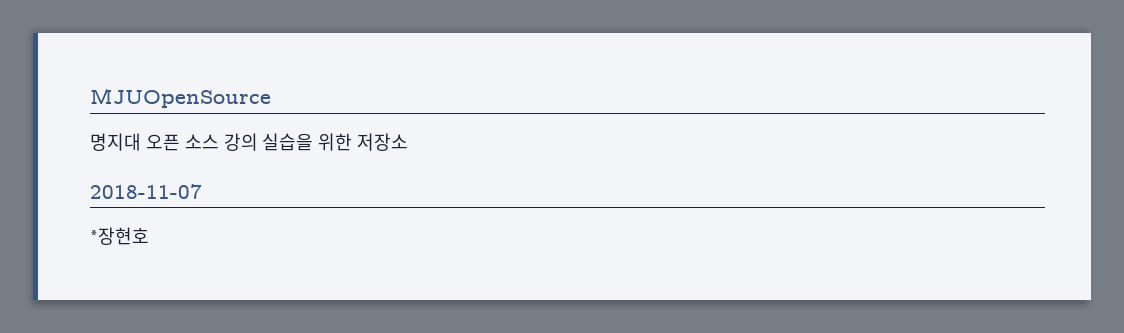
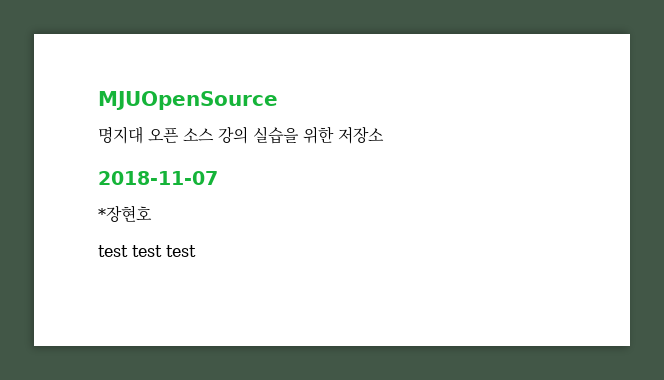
(149, 236) none -> [98,245,196,257] // test test test

